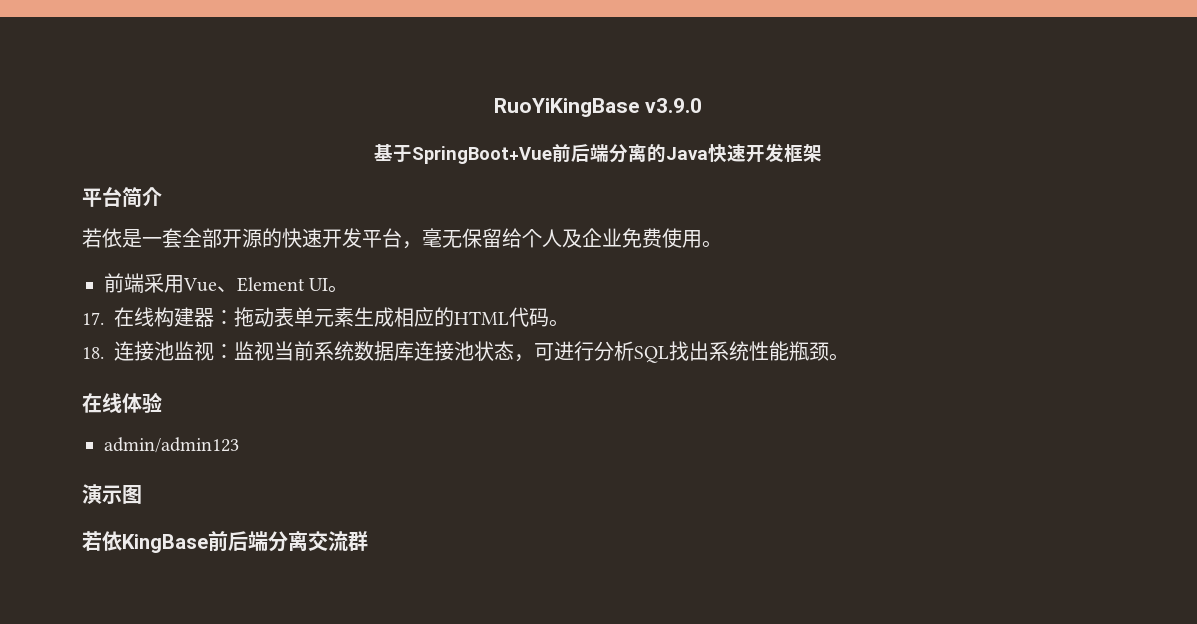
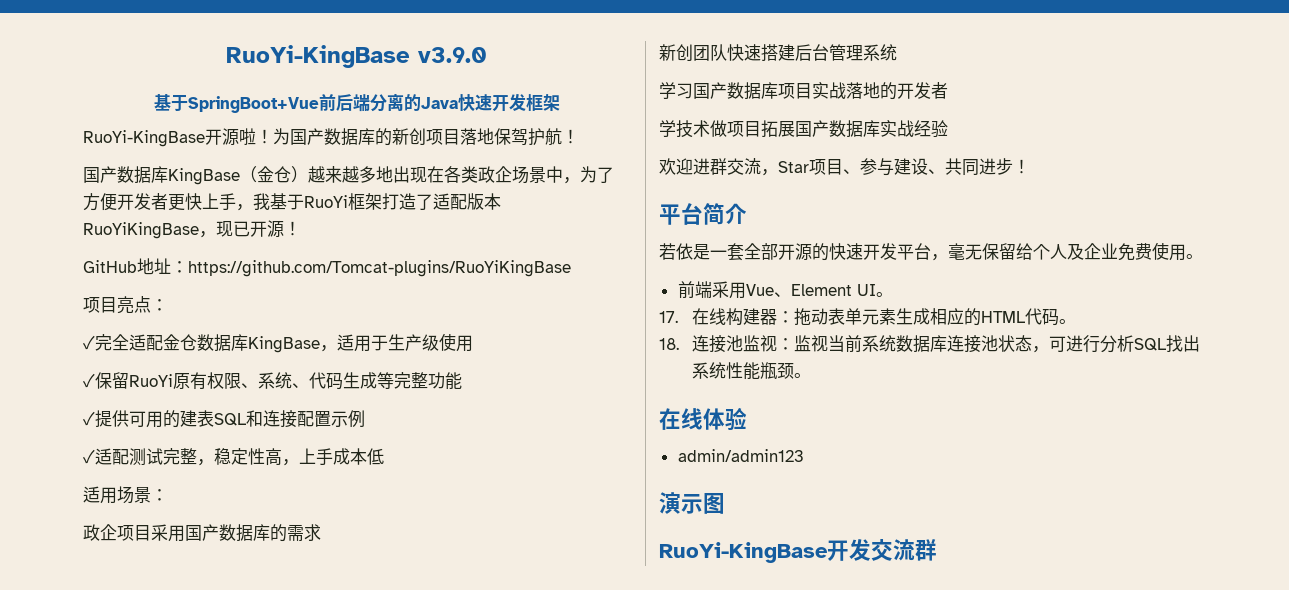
[494,98,640,117] RuoYiKingBase -> [226,45,410,68] RuoYi-KingBase
(822, 153) none -> [83,128,579,147] [83,166,614,185] [83,193,501,211] [83,220,301,239] [83,258,571,277] [83,296,168,314] [83,333,473,353] [83,372,462,390] [83,410,365,428] [83,448,384,466] [83,486,168,504] [83,524,321,542] [659,44,897,62] [659,82,948,100] [659,120,948,138] [659,158,1030,176] // RuoYi-KingBase开源啦！为国产数据库的新创项目落地保驾护航！ // 国产数据库KingBase（金仓）越来越多地出现在各类政企场景中，为了方便开发者更快上手，我基于RuoYi框架打造了适配版本RuoYiKingBase，现已开源！ // GitHub地址：https://github.com/Tomcat-plugins/RuoYiKingBase // 项目亮点： // ✓完全适配金仓数据库KingBase，适用于生产级使用 // ✓保留RuoYi原有权限、系统、代码生成等完整功能 // ✓提供可用的建表SQL和连接配置示例 // ✓适配测试完整，稳定性高，上手成本低 // 适用场景： // 政企项目采用国产数据库的需求 // 新创团队快速搭建后台管理系统 // 学习国产数据库项目实战落地的开发者 // 学技术做项目拓展国产数据库实战经验 // 欢迎进群交流，Star项目、参与建设、共同进步！
[82,531,308,553] 若依KingBase前后端分离 -> [659,539,871,563] RuoYi-KingBase开发

